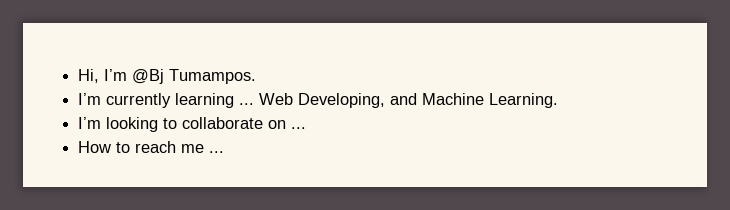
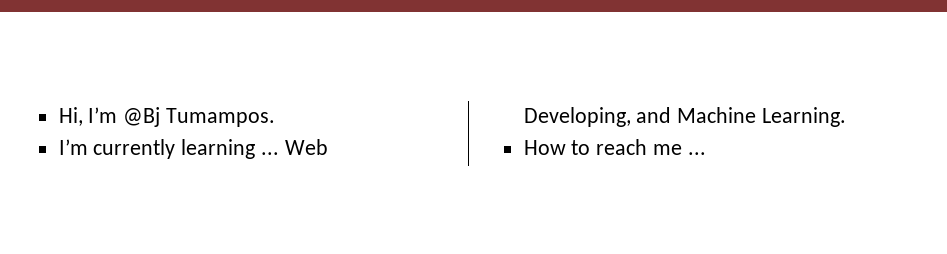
[78,117,307,132] // I’m looking to collaborate on ... -> (847, 117) none

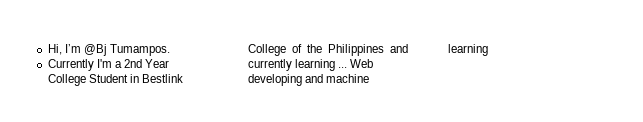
[58,139,328,159] [523,107,847,127] [523,139,706,155] I’m currently learning ... Web Developing, and Machine Learning. // How to reach me ... -> [47,59,170,71] [47,74,183,86] [247,44,408,56] [247,59,373,71] [247,74,369,86] [447,44,488,56] Currently I'm a 2nd Year College Student in Bestlink College of the Philippines and currently learning ... Web developing and machine learning

